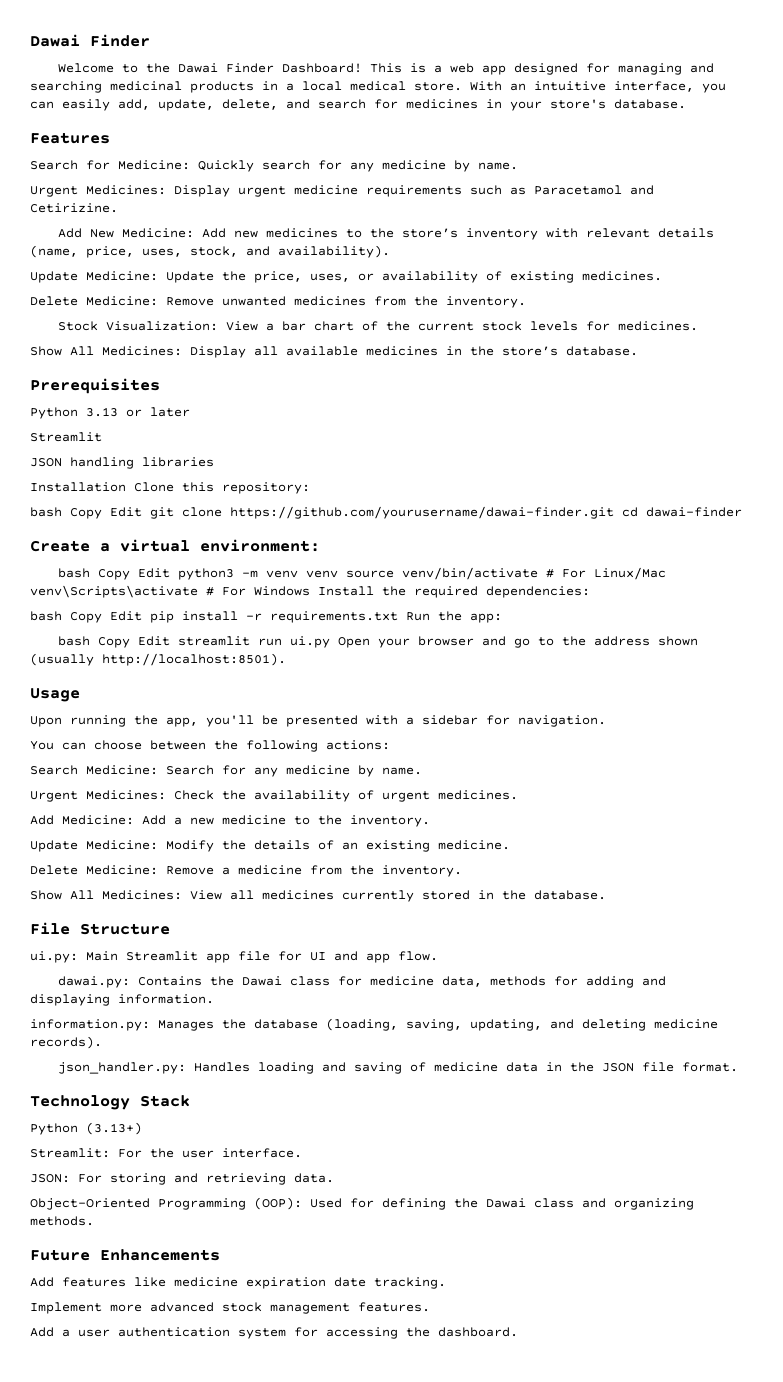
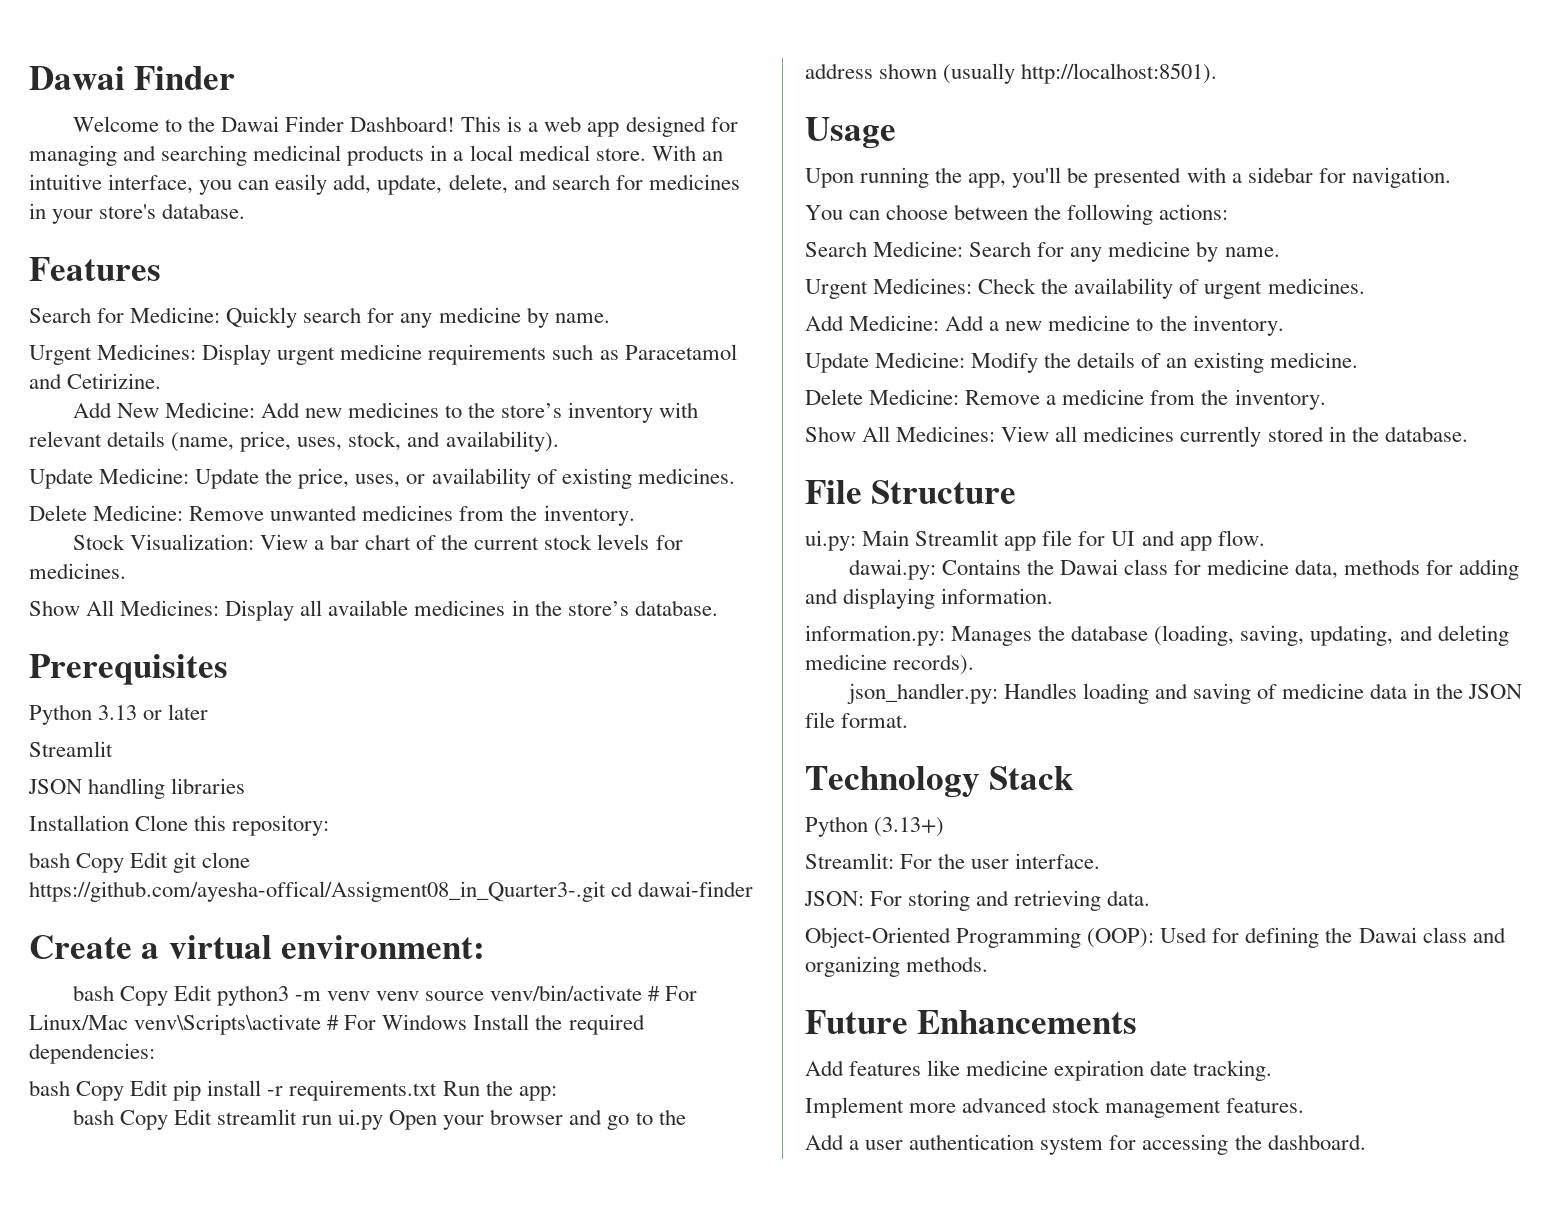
[230,506,614,519] https://github.com/yourusername/dawai-finder.git -> [29,881,606,902] https://github.com/ayesha-offical/Assigment08_in_Quarter3-.git

